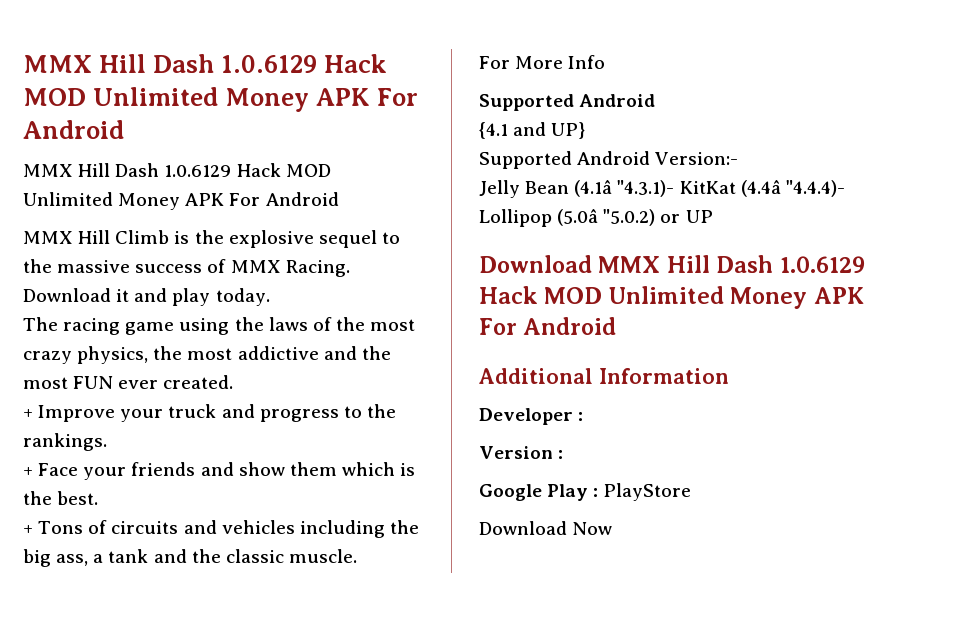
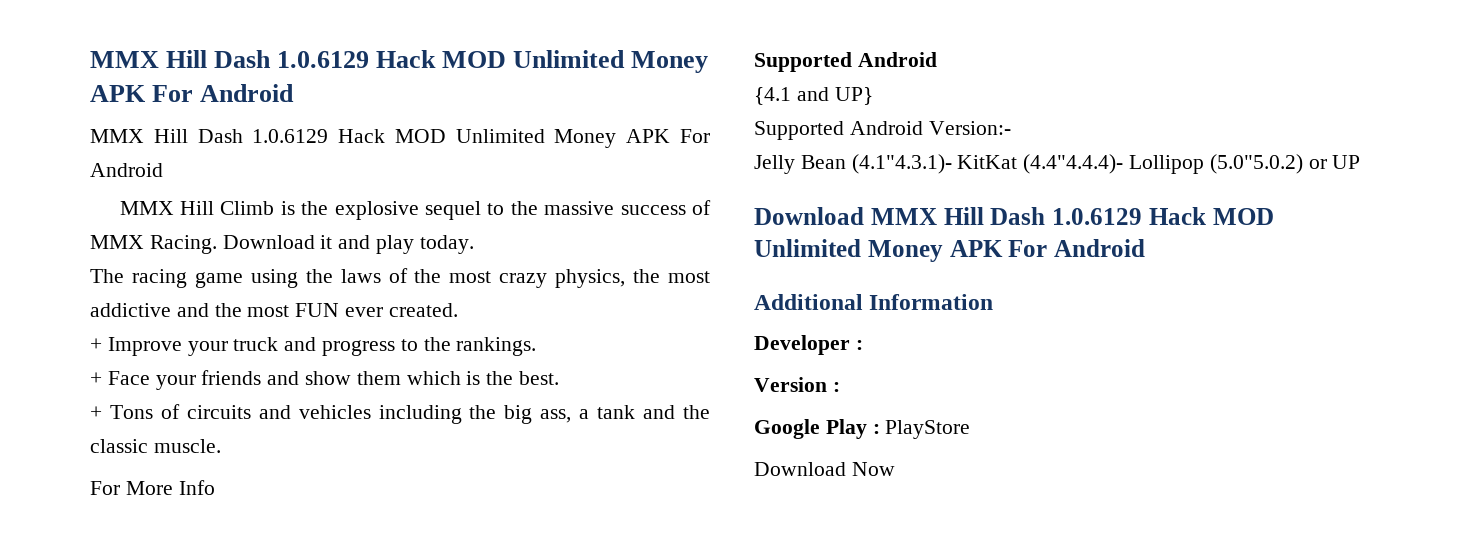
[574,180,845,197] [479,209,656,227] (4.1â "4.3.1)- KitKat (4.4â "4.4.4)- Lollipop (5.0â "5.0.2) -> [851,154,1303,174] (4.1"4.3.1)- KitKat (4.4"4.4.4)- Lollipop (5.0"5.0.2)

